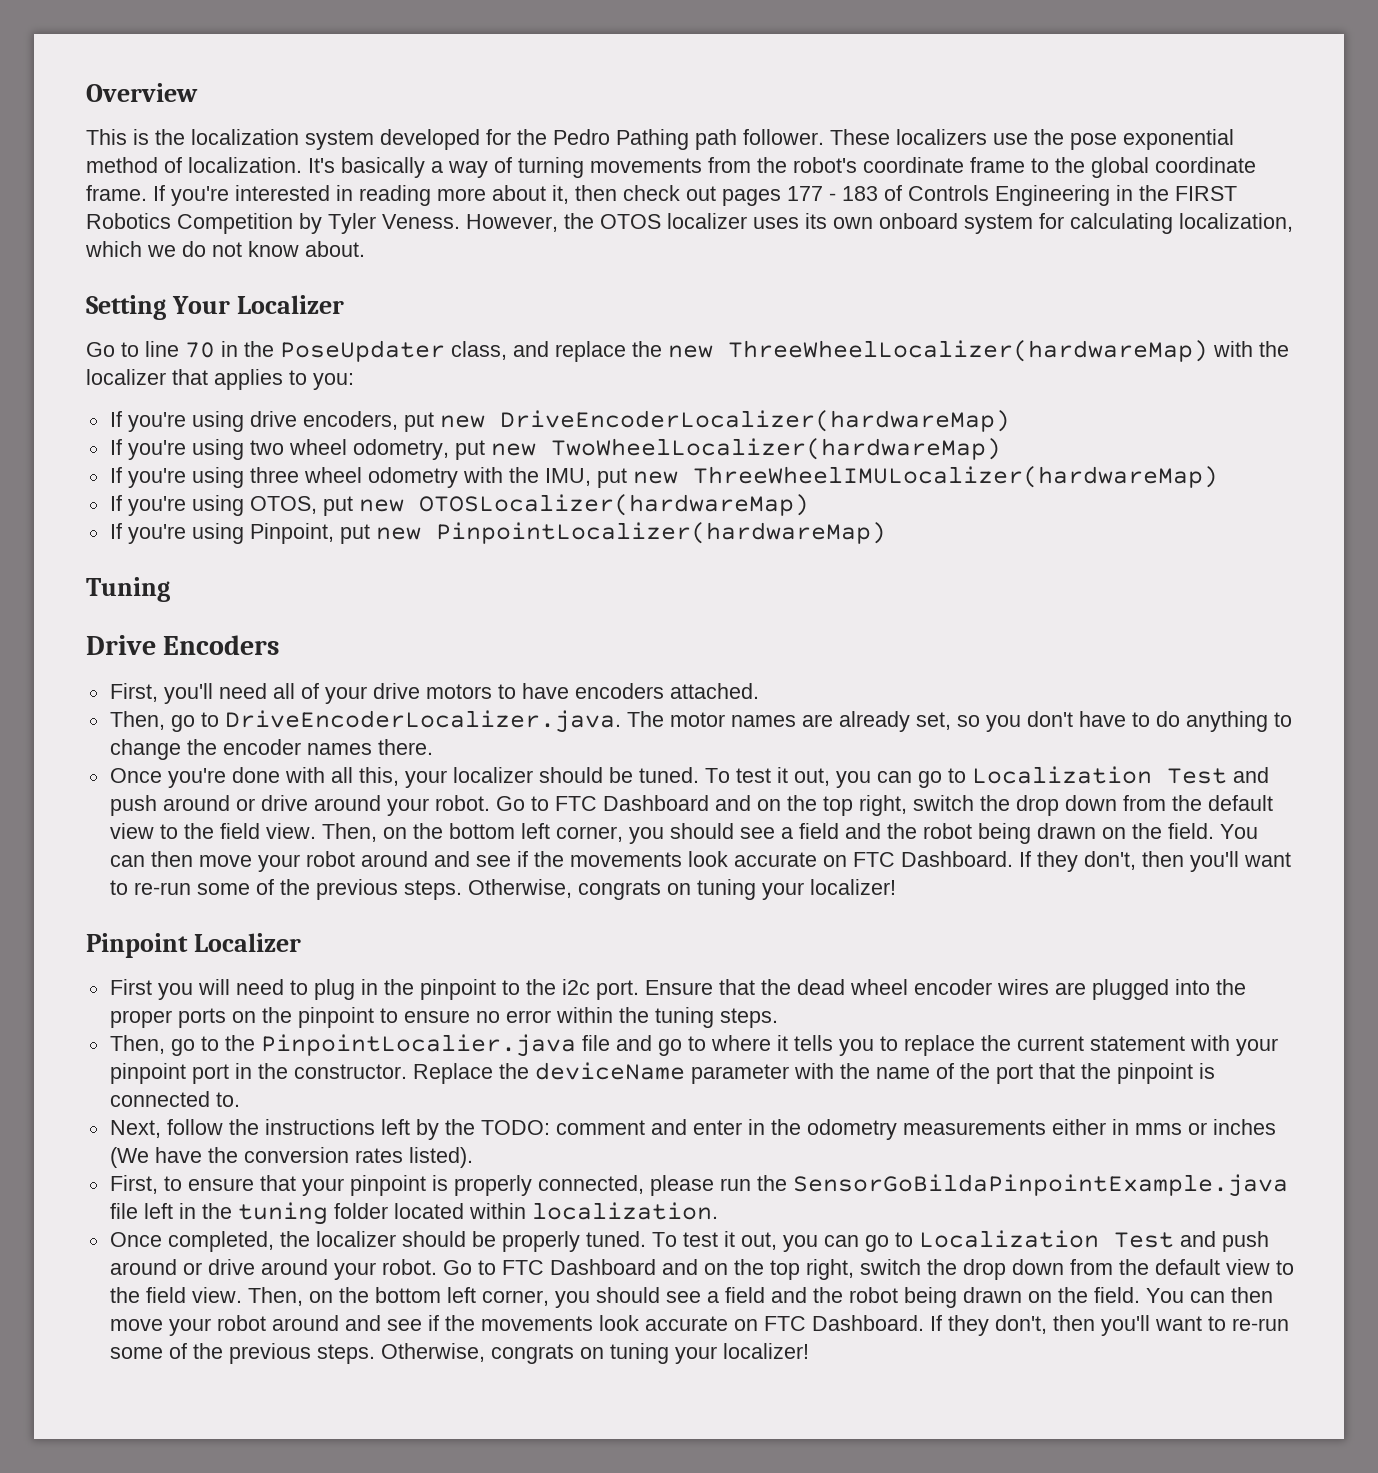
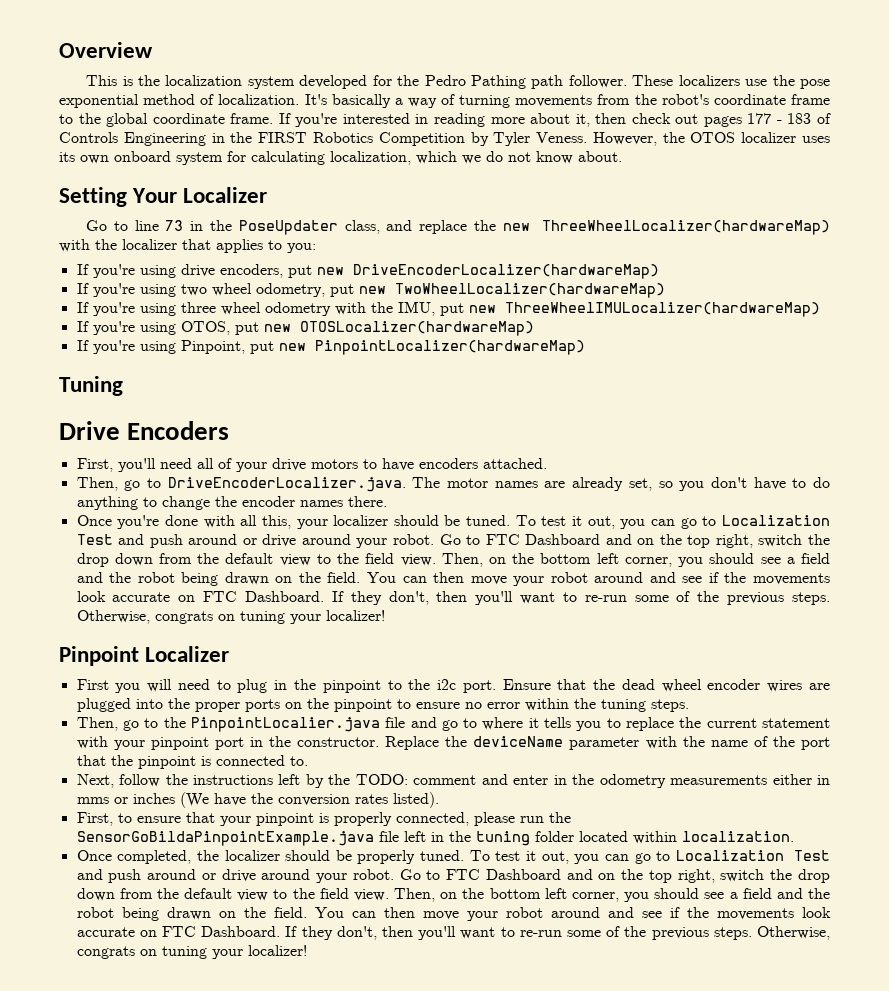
[185,342,215,358] 70 -> [165,220,184,231] 73

